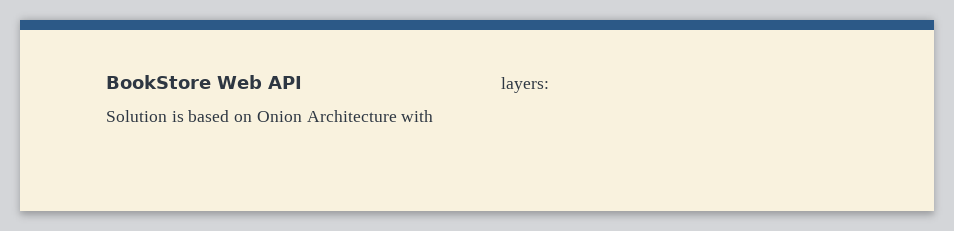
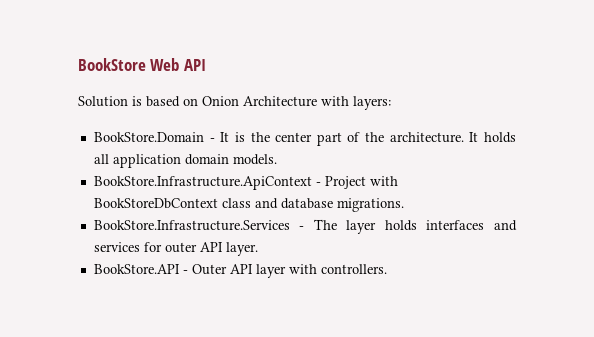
(549, 85) none -> [93,132,516,146] [93,154,277,168] [93,176,398,190] [93,198,404,212] [93,219,517,234] [93,242,258,256] [93,264,387,278] // BookStore.Domain - It is the center part of the architecture. It holds all application domain models. // BookStore.Infrastructure.ApiContext - Project with BookStoreDbContext class and database migrations. // BookStore.Infrastructure.Services - The layer holds interfaces and services for outer API layer. // BookStore.API - Outer API layer with controllers.

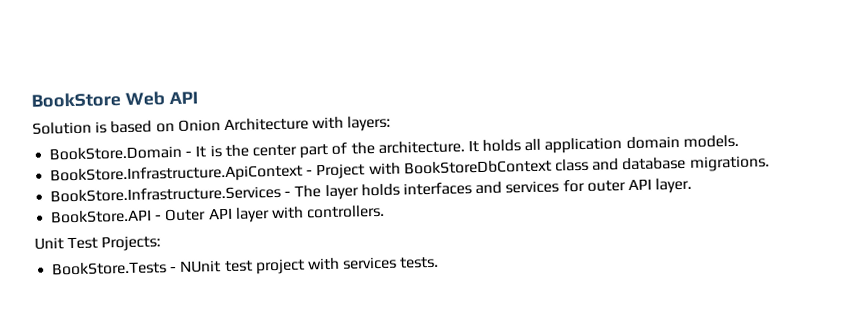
(387, 269) none -> [34,235,162,252] [52,256,440,276] // Unit Test Projects: // BookStore.Tests - NUnit test project with services tests.

